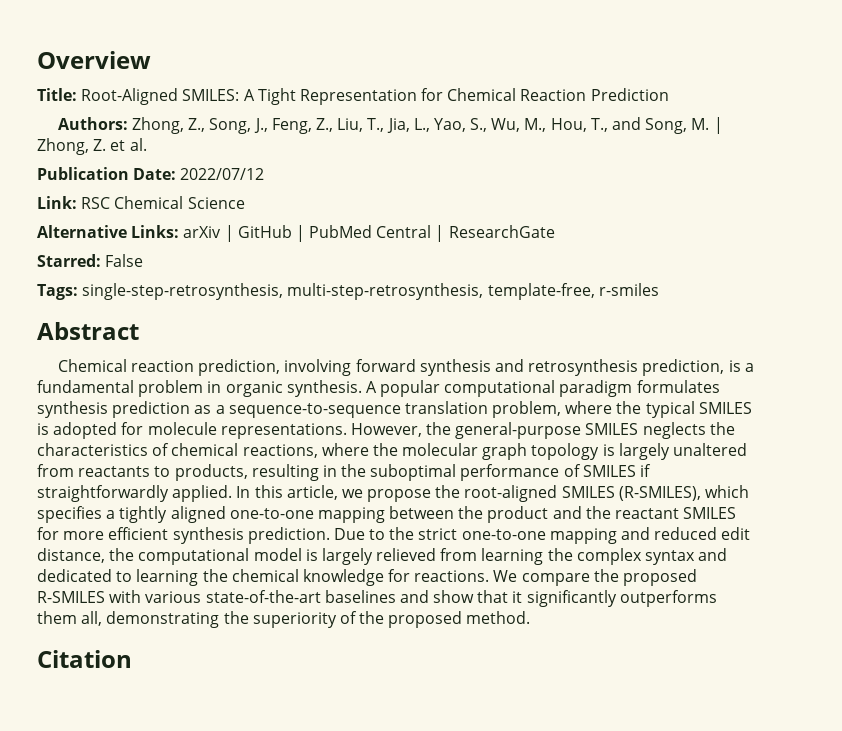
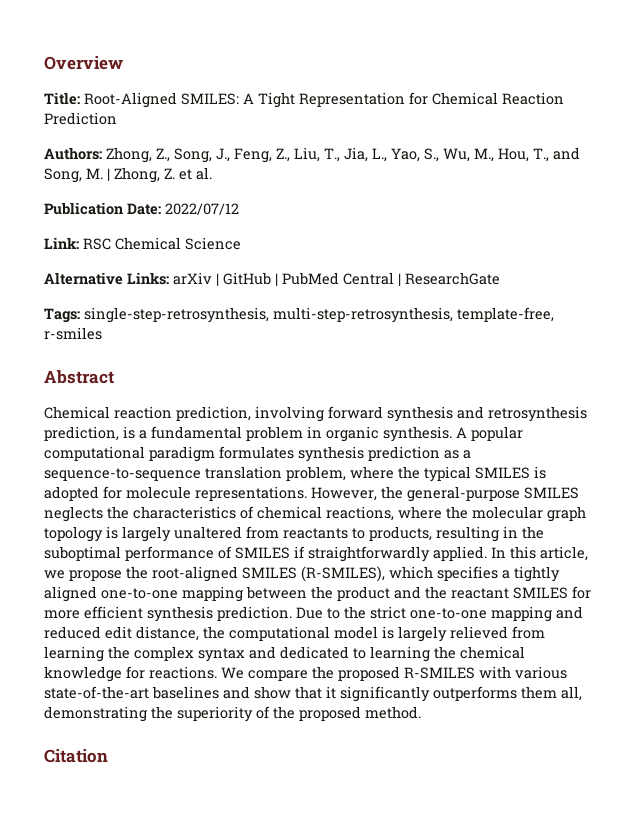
[37,254,144,267] // Starred: False -> (500, 278) none

